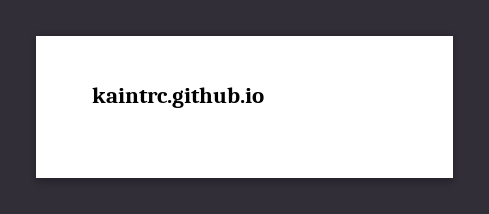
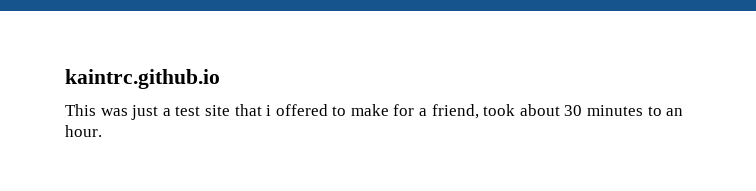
(264, 97) none -> [65,104,684,120] [65,125,102,137] // This was just a test site that i offered to make for a friend, took about 30 minutes to an hour.

